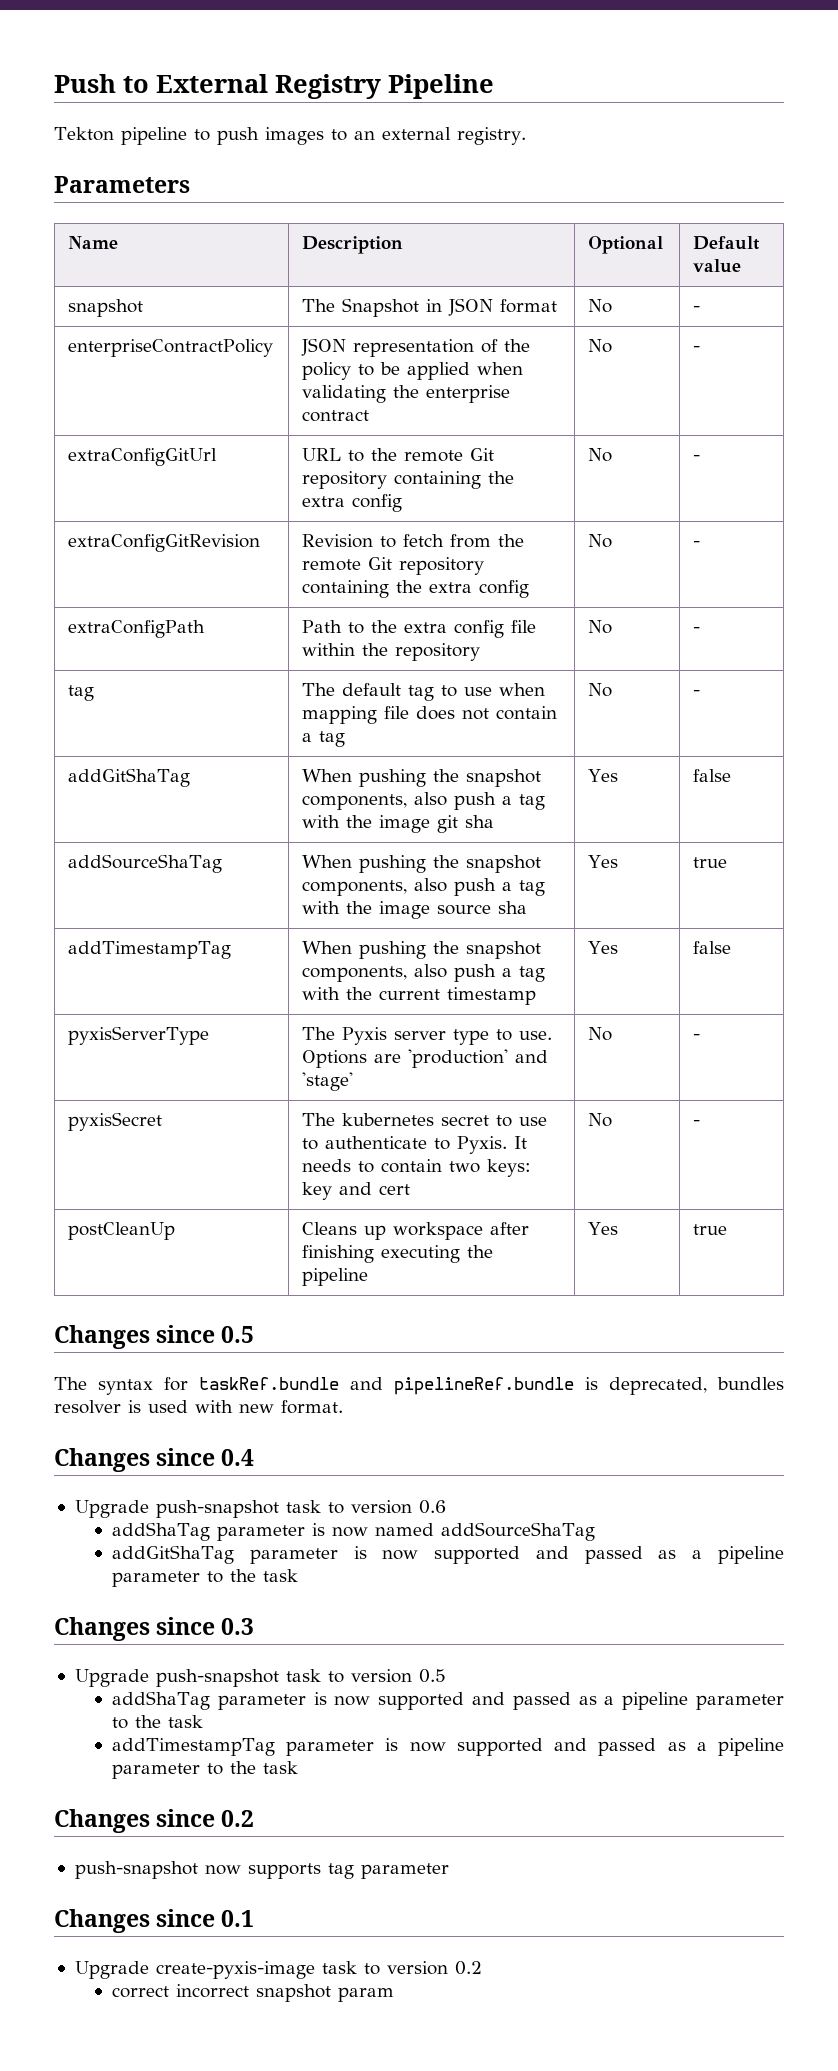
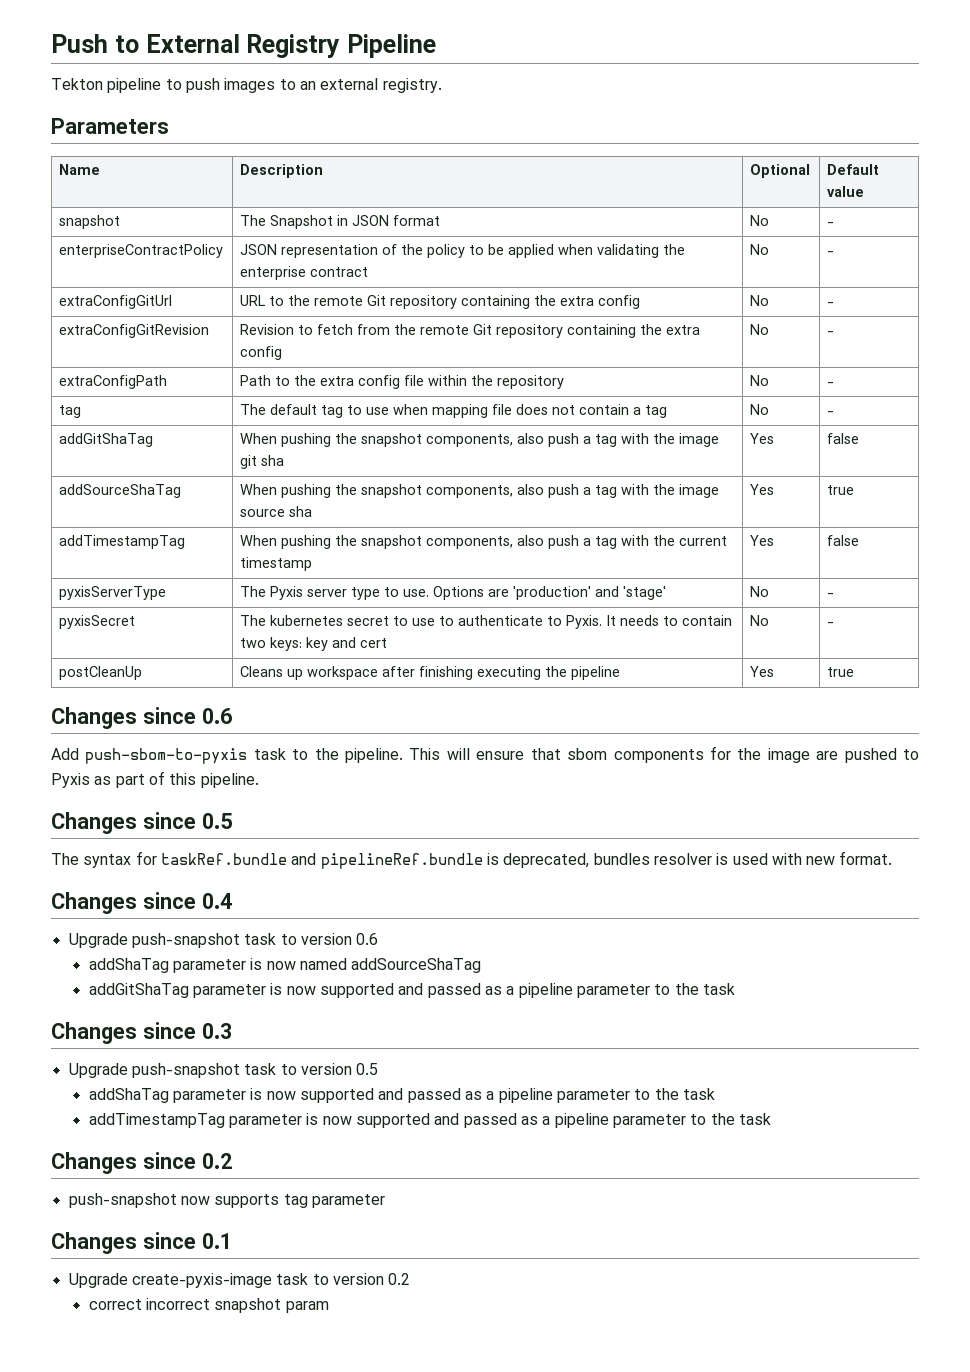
(728, 1229) none -> [51,707,232,729] [51,746,919,764] [51,771,259,788] // Changes since 0.6 // Add push-sbom-to-pyxis task to the pipeline. This will ensure that sbom components for the image are pushed to Pyxis as part of this pipeline.

